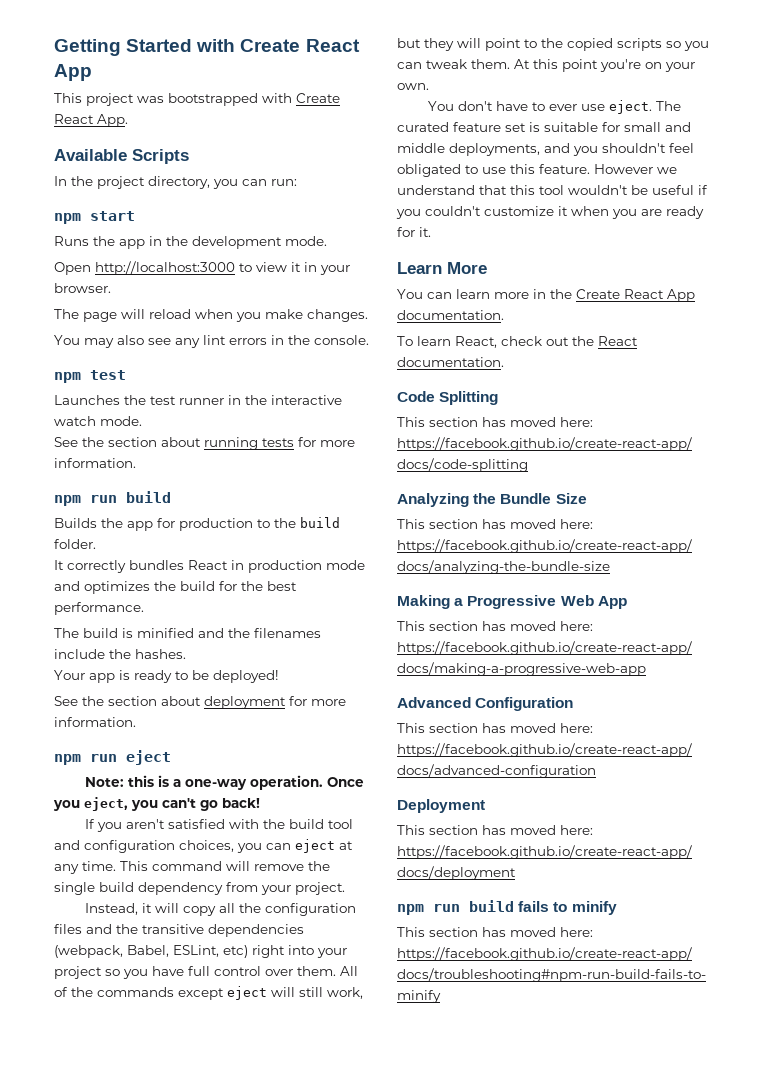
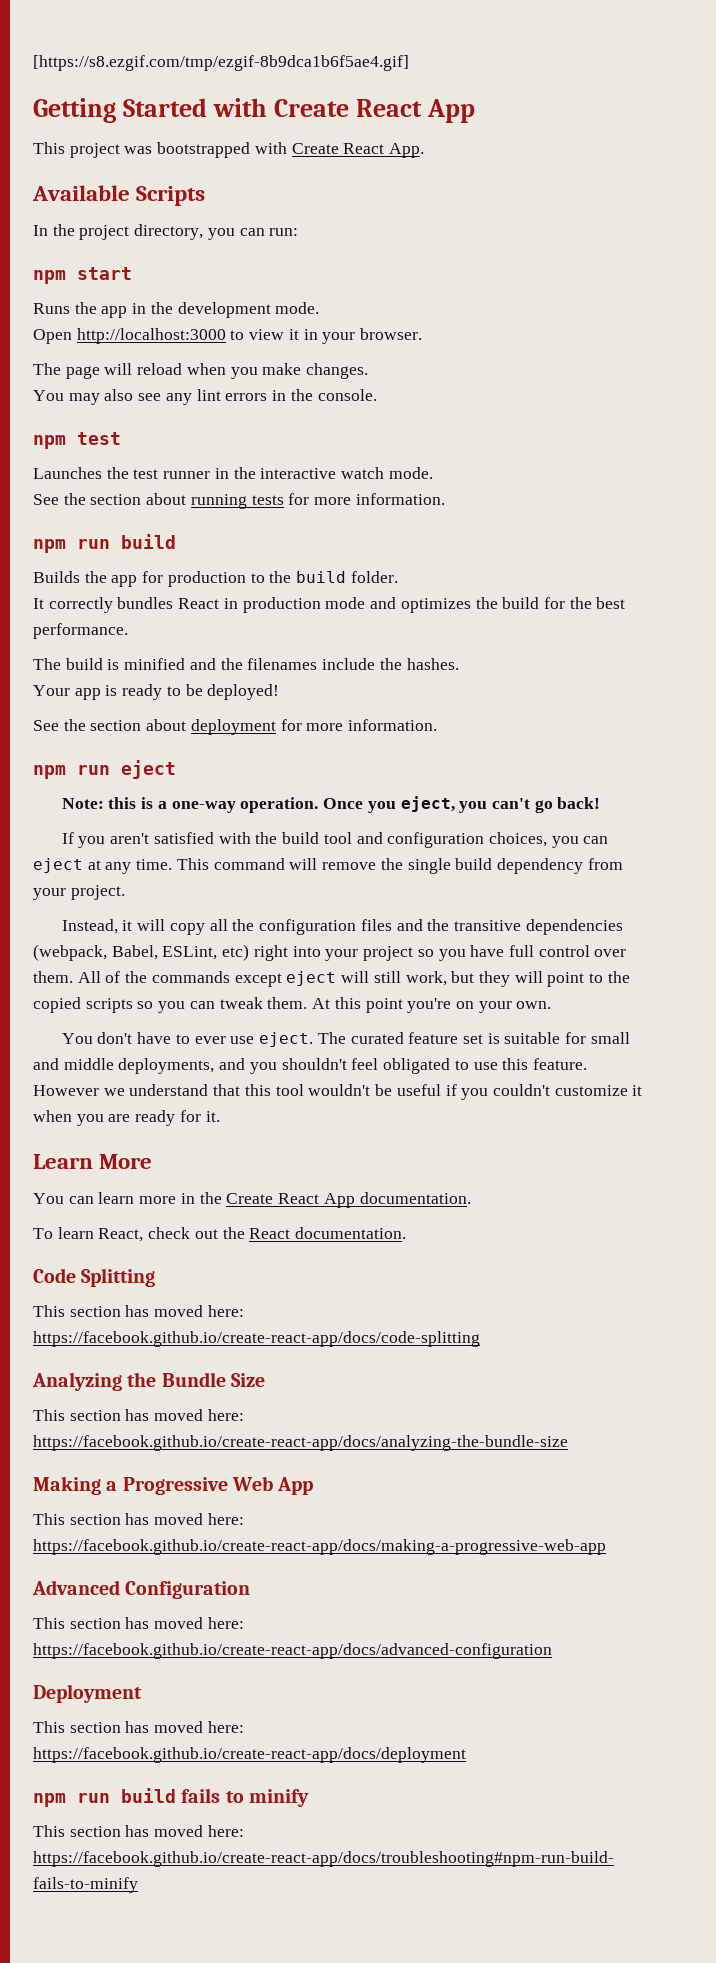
(54, 47) none -> [33,55,409,71] [https://s8.ezgif.com/tmp/ezgif-8b9dca1b6f5ae4.gif] //

